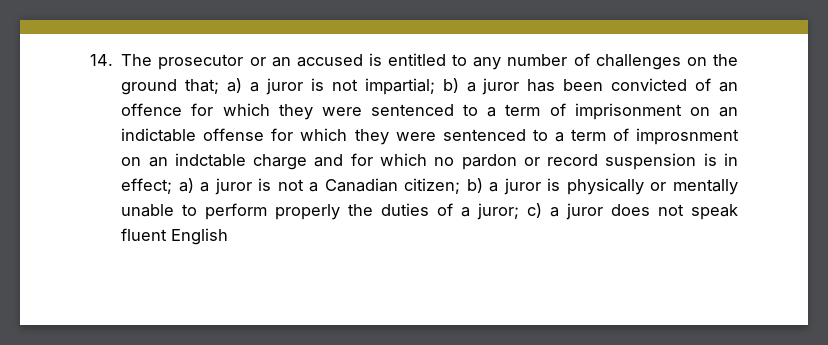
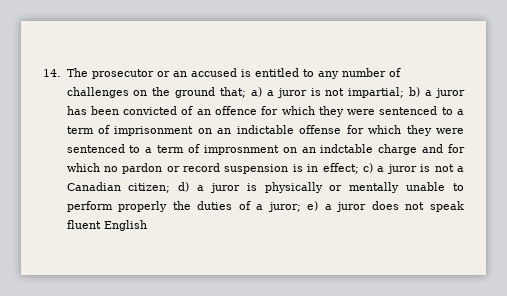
[178,178,194,193] a) -> [363,163,374,173] c)
[466,178,483,193] b) -> [178,182,190,192] d)
[527,203,543,218] c) -> [307,201,319,211] e)

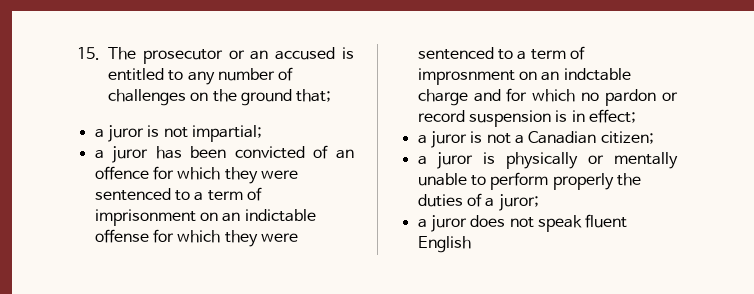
[43,69,61,77] 14. -> [77,47,100,60] 15.
[250,87,262,97] a) -> (332, 95) //
[409,87,421,97] b) -> (262, 133) //
[363,163,374,173] c) -> (636, 116) //
[178,182,190,192] d) -> (654, 137) //
[307,201,319,211] e) -> (539, 202) //

